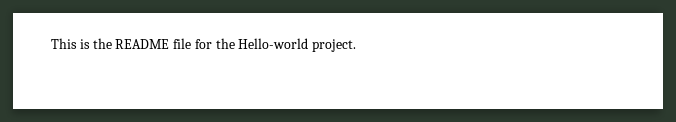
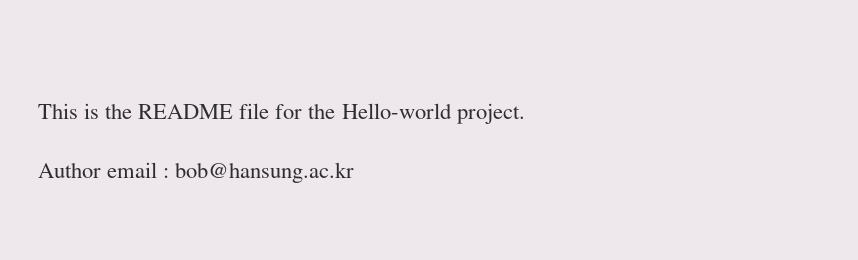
(357, 45) none -> [38,162,355,183] // Author email : bob@hansung.ac.kr

